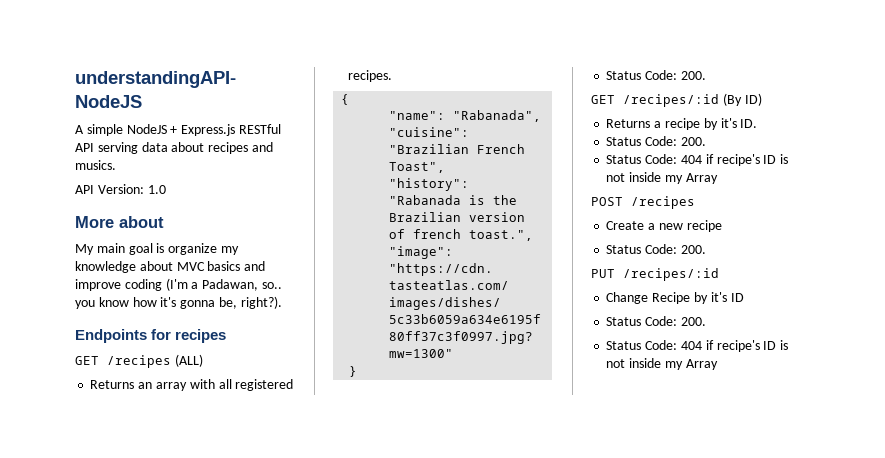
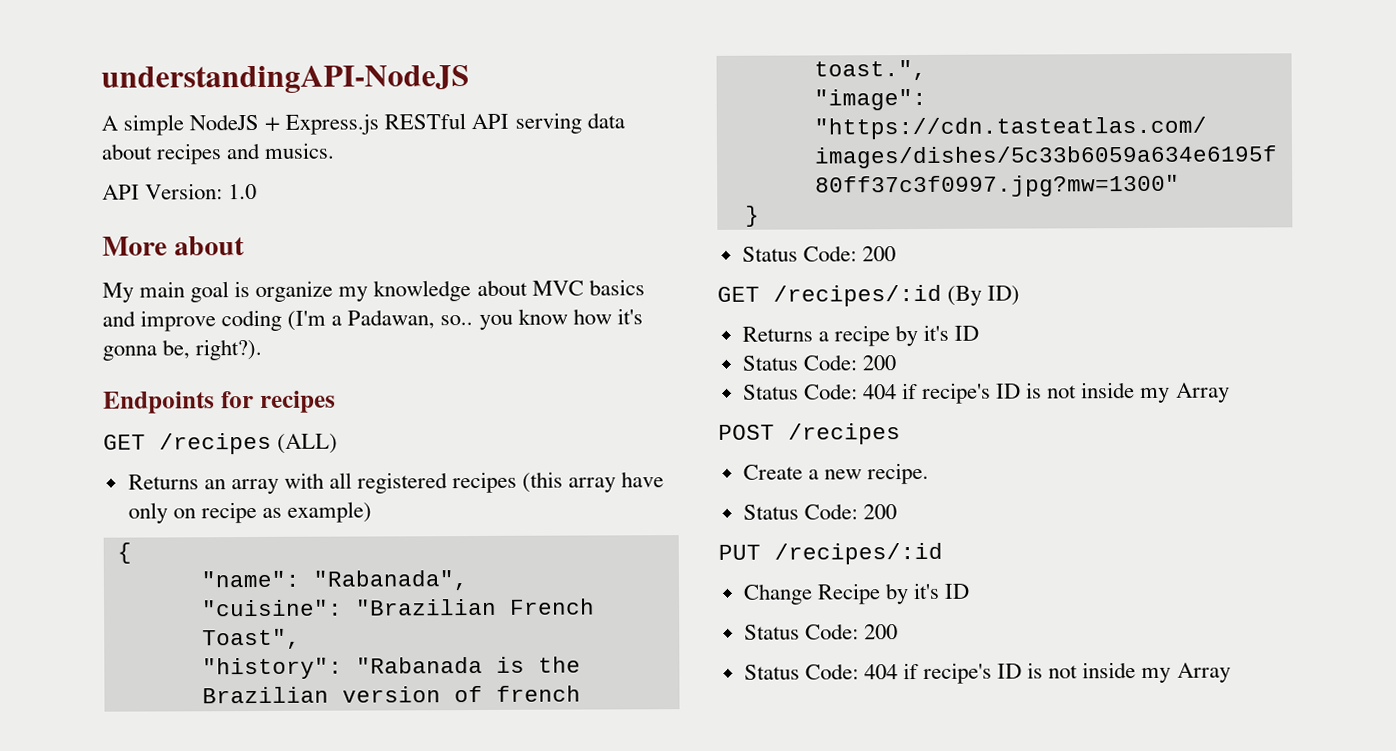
[348,70,393,82] recipes. -> [452,471,665,494] [127,501,373,524] recipes (this array have only on recipe as example)
[680,71,706,80] 200. -> [861,246,896,262] 200
[740,119,758,128] [606,136,706,146] ID. // Status Code: 200. -> [954,325,980,341] [741,354,896,371] ID // Status Code: 200
[686,220,722,232] [606,244,706,254] recipe // Status Code: 200. -> [866,462,929,485] [742,503,897,520] recipe. // Status Code: 200
[680,317,706,326] 200. -> [863,624,898,640] 200

